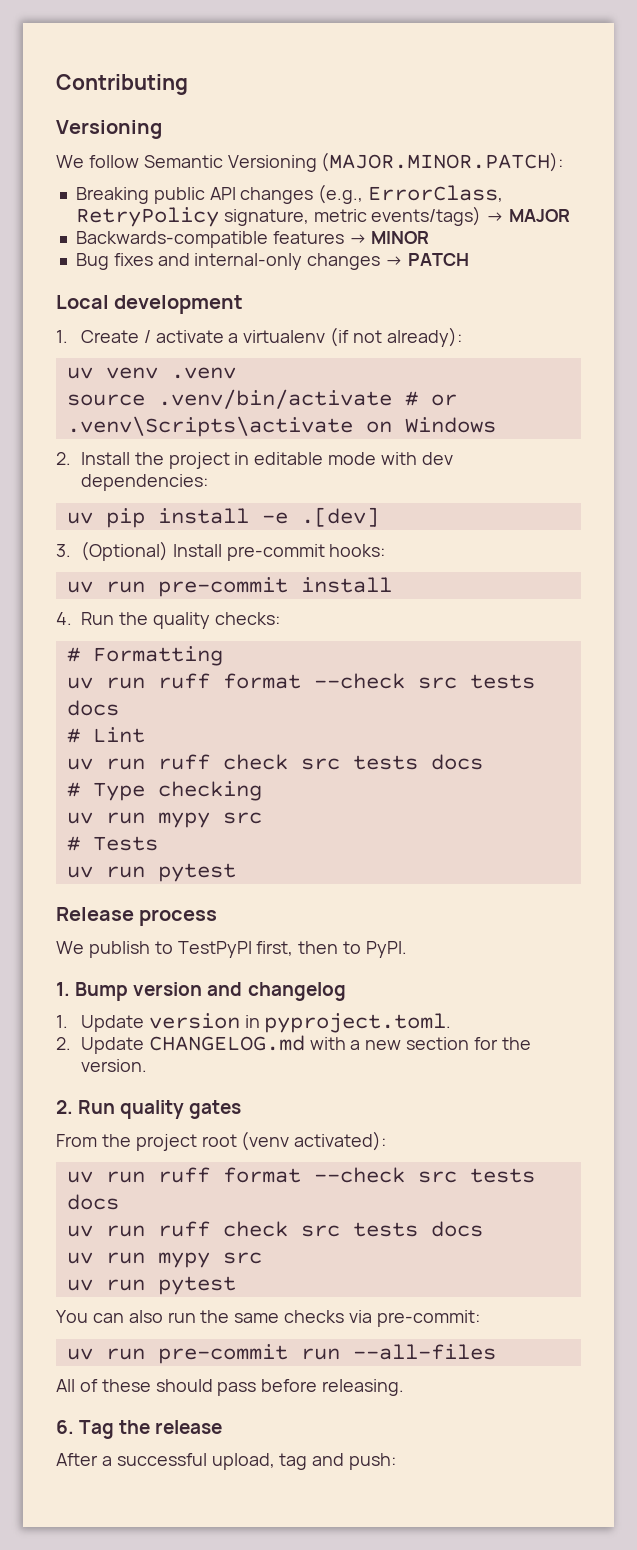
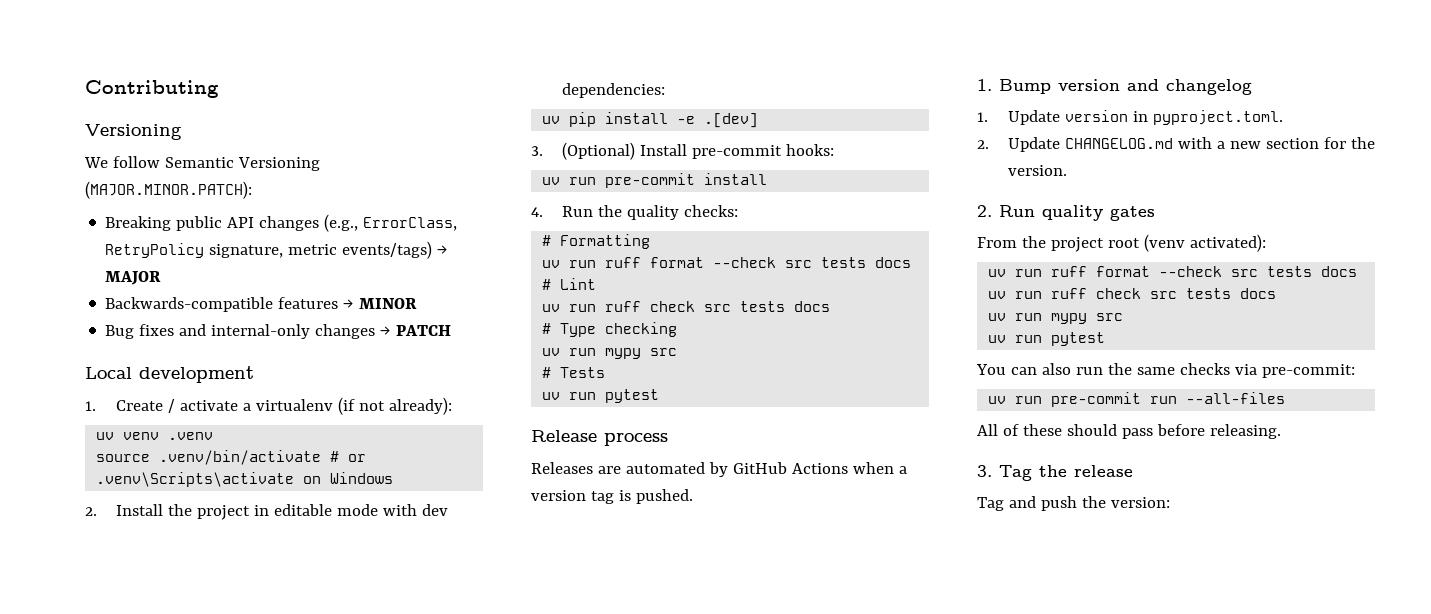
[56,941,408,958] We publish to TestPyPI first, then to PyPI. -> [531,462,907,477] [531,489,693,504] Releases are automated by GitHub Actions when a version tag is pushed.
[56,1420,74,1434] 6. -> [977,465,992,477] 3.
[56,1453,397,1470] After a successful upload, tag and push: -> [977,496,1170,511] Tag and push the version:

